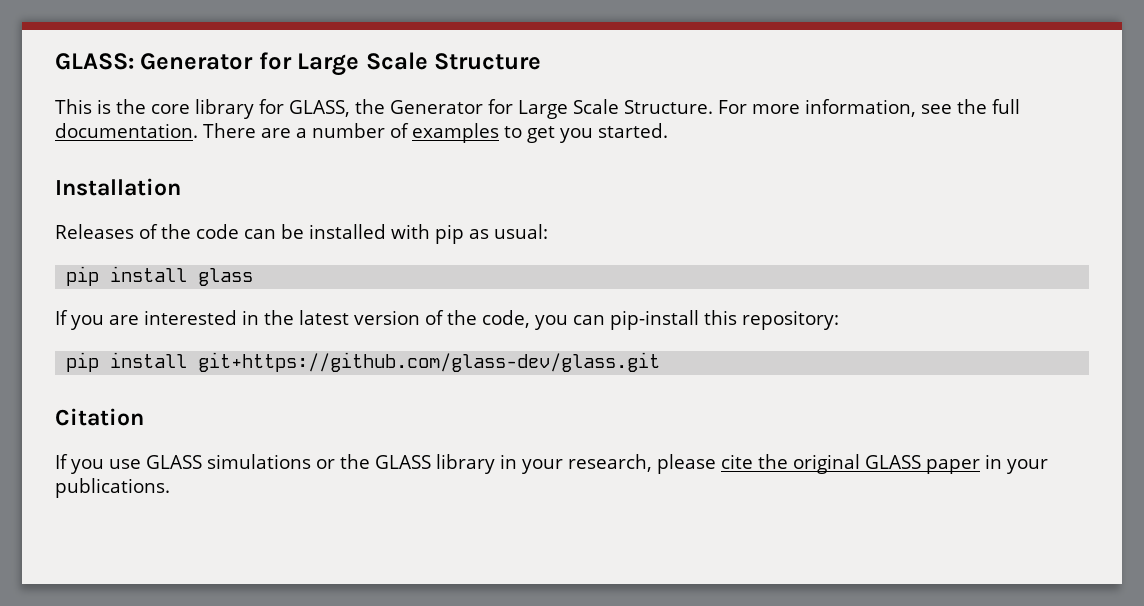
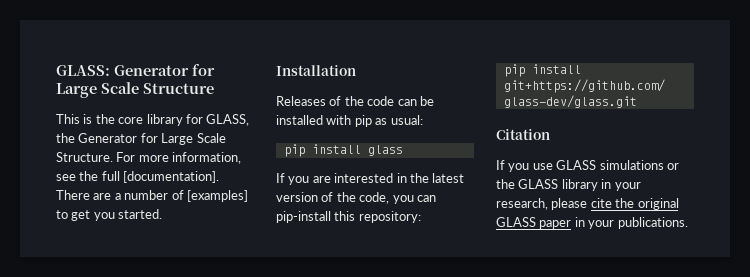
[55,123,198,138] documentation. -> [123,171,220,183] [documentation].
[412,123,499,143] examples -> [186,190,248,202] [examples]

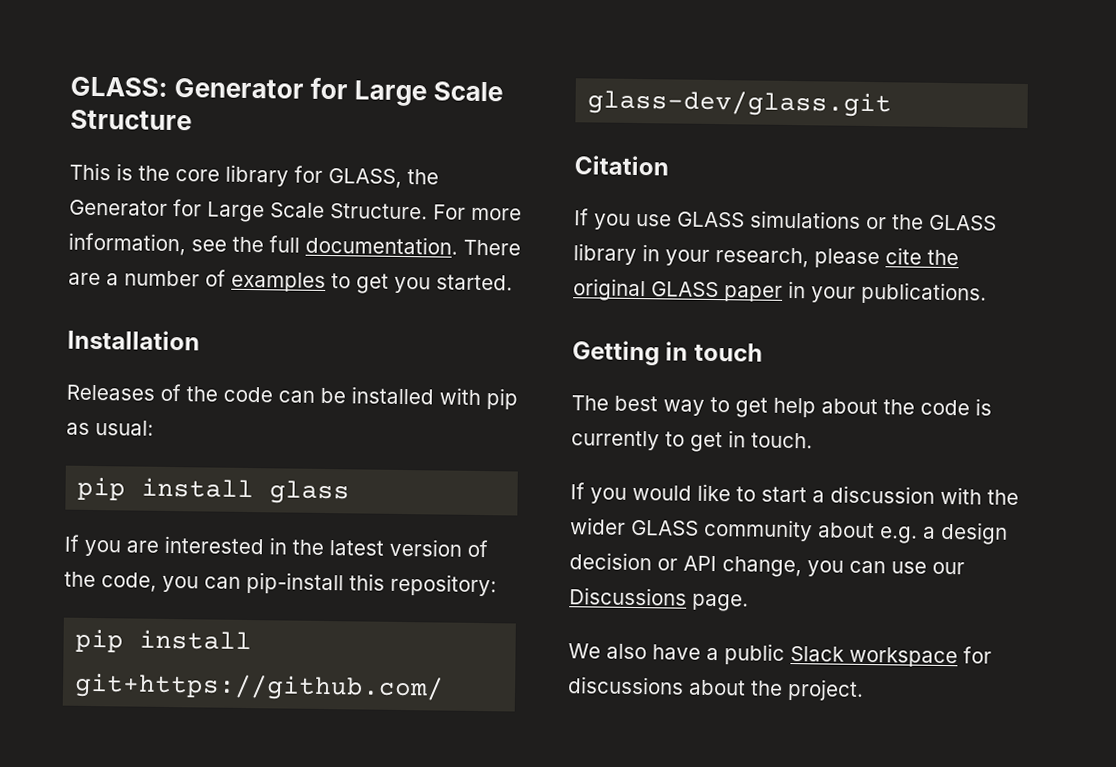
[123,171,220,183] [documentation]. -> [305,235,458,255] documentation.
[186,190,248,202] [examples] -> [231,271,326,292] examples
(688, 223) none -> [572,340,763,366] [571,395,992,418] [571,430,813,453] [570,482,1019,505] [570,517,1008,545] [569,552,965,578] [569,587,749,612] [568,643,992,668] [568,676,864,701] // Getting in touch // The best way to get help about the code is currently to get in touch. // If you would like to start a discussion with the wider GLASS community about e.g. a design decision or API change, you can use our Discussions page. // We also have a public Slack workspace for discussions about the project.

